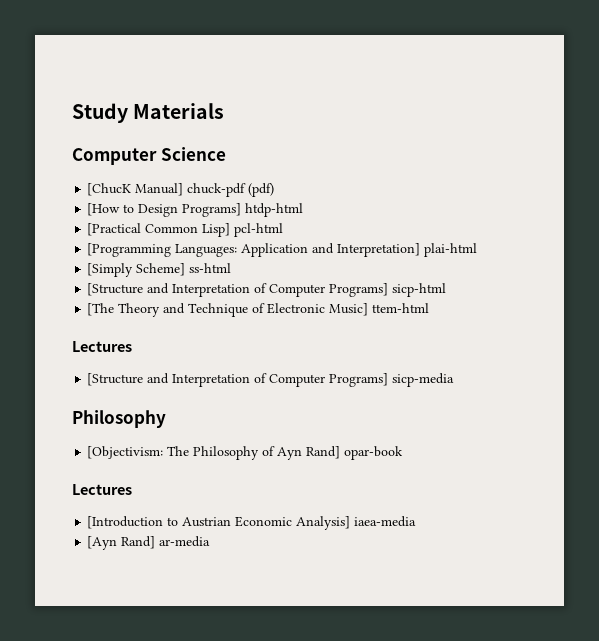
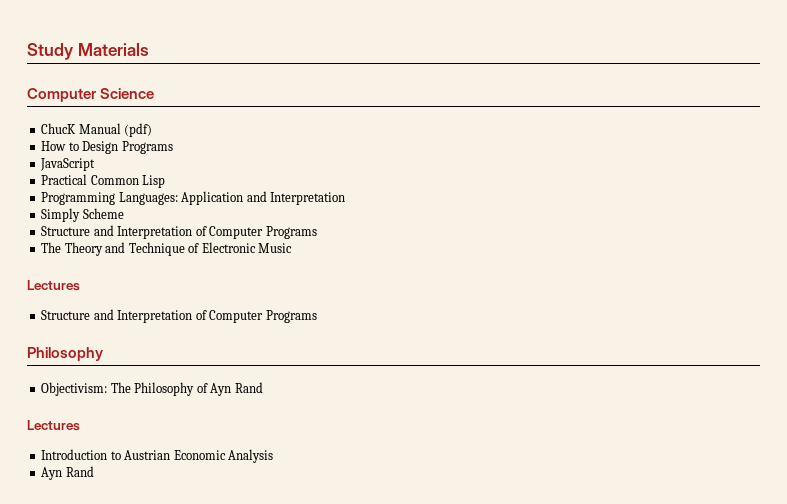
[87,183,247,197] [ChucK Manual] chuck-pdf -> [41,123,121,134] ChucK Manual
[87,203,121,216] [How -> [41,141,67,151] How
[182,203,304,217] [87,223,284,237] [87,243,478,257] [87,263,232,277] [87,283,447,297] [87,303,115,316] Programs] htdp-html // [Practical Common Lisp] pcl-html // [Programming Languages: Application and Interpretation] plai-html // [Simply Scheme] ss-html // [Structure and Interpretation of Computer Programs] sicp-html // [The -> [121,141,173,154] [40,158,96,171] [41,174,166,188] [41,191,346,205] [41,208,124,222] [41,225,317,239] [41,242,62,253] Programs // JavaScript // Practical Common Lisp // Programming Languages: Application and Interpretation // Simply Scheme // Structure and Interpretation of Computer Programs // The
[329,303,430,316] [72,341,132,352] [87,373,455,387] Music] ttem-html // Lectures // [Structure and Interpretation of Computer Programs] sicp-media -> [258,243,293,253] [27,280,80,291] [41,309,317,323] Music // Lectures // Structure and Interpretation of Computer Programs
[87,446,164,459] [Objectivism: -> [41,382,108,396] Objectivism:
[306,446,404,460] [72,484,132,495] [87,516,164,529] Rand] opar-book // Lectures // [Introduction -> [234,382,263,393] [27,420,80,431] [41,449,108,460] Rand // Lectures // Introduction
[296,516,417,530] [87,536,211,550] Analysis] iaea-media // [Ayn Rand] ar-media -> [228,449,274,463] [41,466,94,480] Analysis // Ayn Rand

